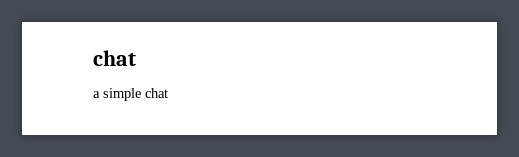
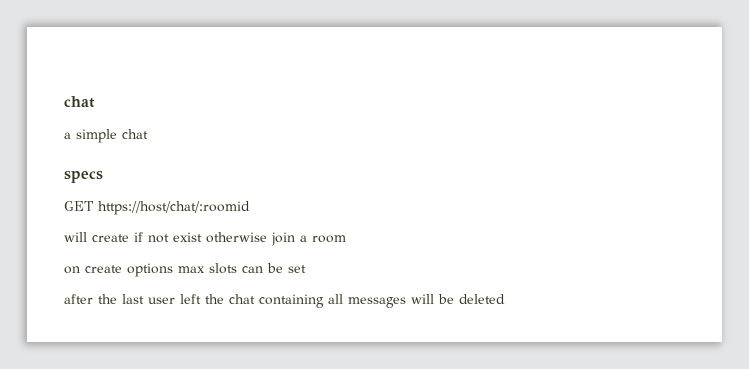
(168, 93) none -> [64,170,103,183] [64,201,250,215] [64,232,346,246] [64,263,306,277] [64,294,505,308] // specs // GET https://host/chat/:roomid // will create if not exist otherwise join a room // on create options max slots can be set // after the last user left the chat containing all messages will be deleted

